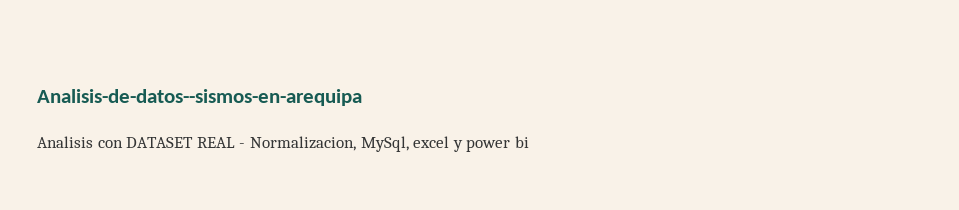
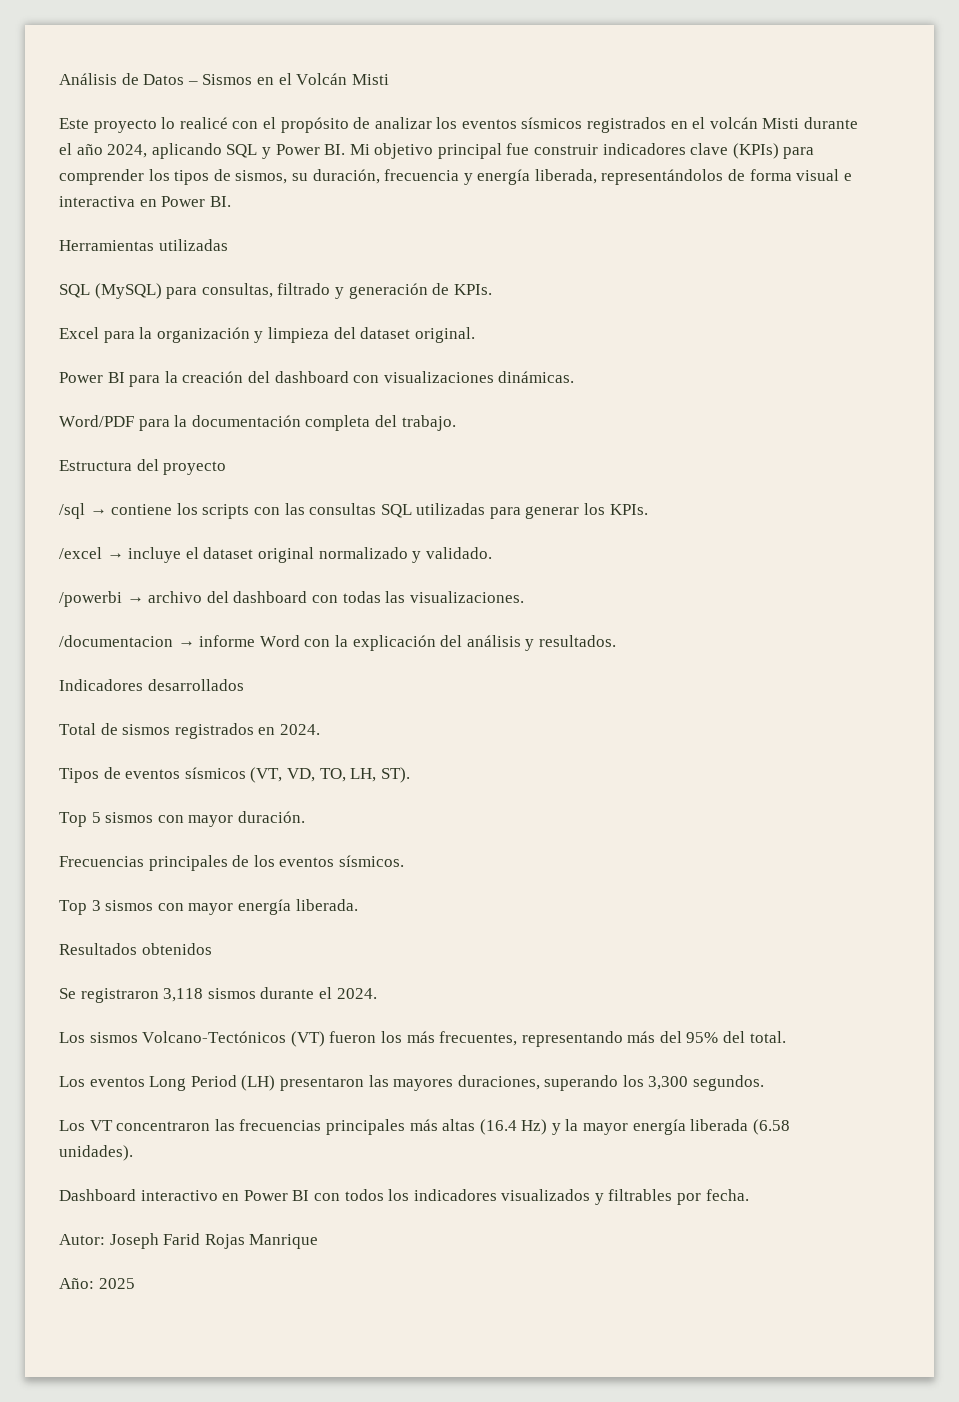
[37,89,362,106] [37,136,529,152] Analisis-de-datos--sismos-en-arequipa // Analisis con DATASET REAL - Normalizacion, MySql, excel y power bi -> [59,73,389,85] [59,117,859,133] [59,143,815,159] [59,169,852,185] [59,196,231,207] [59,239,228,251] [59,283,492,299] [59,327,475,343] [59,371,575,387] [59,415,456,431] [59,459,227,475] [59,503,648,519] [59,547,492,563] [59,591,524,607] [59,635,616,651] [59,679,244,691] [59,723,320,739] [59,767,410,783] [59,811,305,827] [59,855,404,871] [59,899,358,915] [59,943,212,955] [59,987,377,1003] [59,1031,786,1047] [59,1075,765,1091] [59,1119,790,1135] [59,1145,133,1161] [59,1189,749,1205] [59,1233,319,1249] [59,1278,135,1289] Análisis de Datos – Sismos en el Volcán Misti // Este proyecto lo realicé con el propósito de analizar los eventos sísmicos registrados en el volcán Misti durante el año 2024, aplicando SQL y Power BI. Mi objetivo principal fue construir indicadores clave (KPIs) para comprender los tipos de sismos, su duración, frecuencia y energía liberada, representándolos de forma visual e interactiva en Power BI. // Herramientas utilizadas // SQL (MySQL) para consultas, filtrado y generación de KPIs. // Excel para la organización y limpieza del dataset original. // Power BI para la creación del dashboard con visualizaciones dinámicas. // Word/PDF para la documentación completa del trabajo. // Estructura del proyecto // /sql → contiene los scripts con las consultas SQL utilizadas para generar los KPIs. // /excel → incluye el dataset original normalizado y validado. // /powerbi → archivo del dashboard con todas las visualizaciones. // /documentacion → informe Word con la explicación del análisis y resultados. // Indicadores desarrollados // Total de sismos registrados en 2024. // Tipos de eventos sísmicos (VT, VD, TO, LH, ST). // Top 5 sismos con mayor duración. // Frecuencias principales de los eventos sísmicos. // Top 3 sismos con mayor energía liberada. // Resultados obtenidos // Se registraron 3,118 sismos durante el 2024. // Los sismos Volcano-Tectónicos (VT) fueron los más frecuentes, representando más del 95% del total. // Los eventos Long Period (LH) presentaron las mayores duraciones, superando los 3,300 segundos. // Los VT concentraron las frecuencias principales más altas (16.4 Hz) y la mayor energía liberada (6.58 unidades). // Dashboard interactivo en Power BI con todos los indicadores visualizados y filtrables por fecha. // Autor: Joseph Farid Rojas Manrique // Año: 2025

